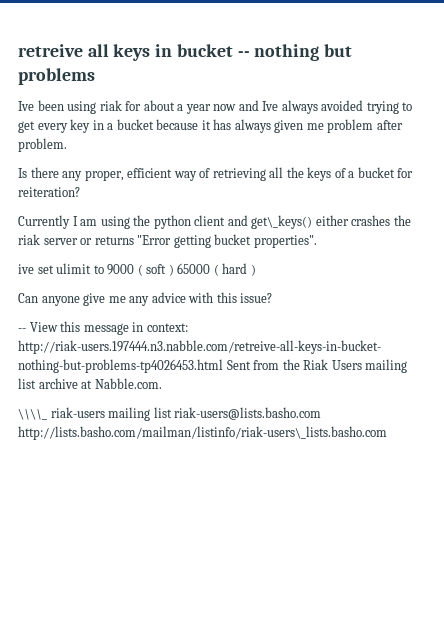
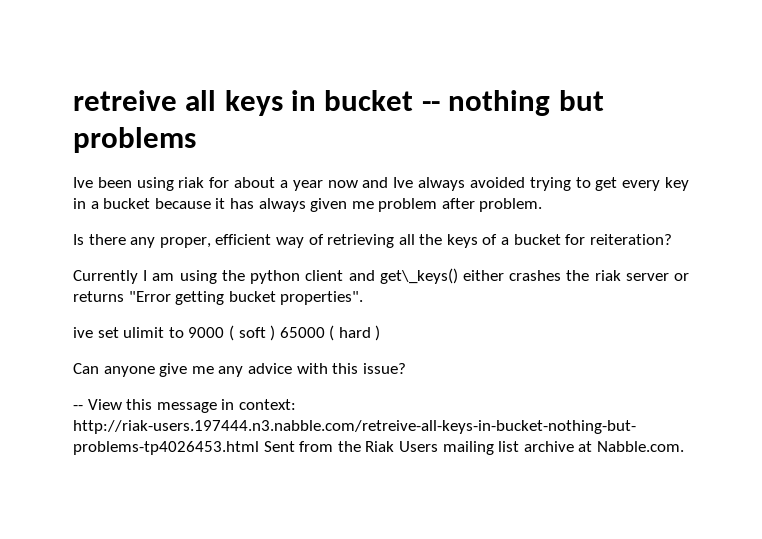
[18,407,322,421] [18,426,387,440] // \\\\_ riak-users mailing list riak-users@lists.basho.com http://lists.basho.com/mailman/listinfo/riak-users\_lists.basho.com -> (684, 446) none

